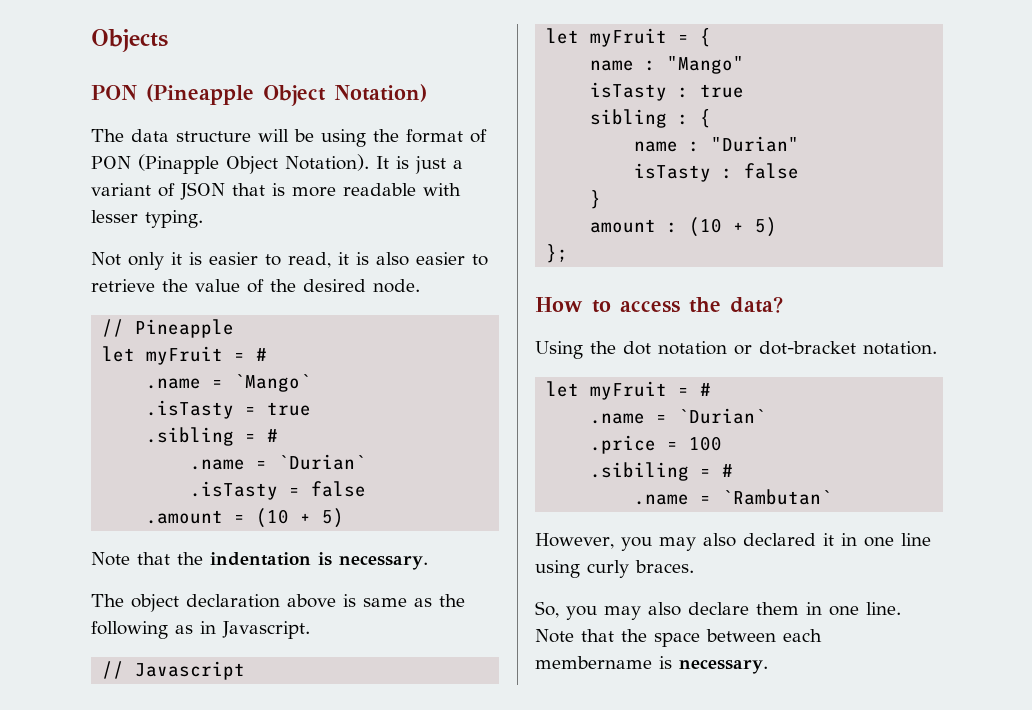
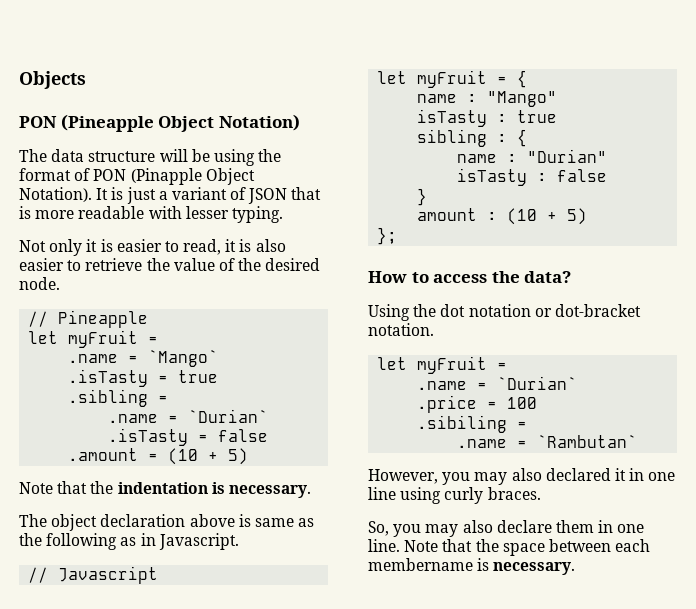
[256,348,268,361] # -> (159, 340) none
[267,429,279,442] # -> (169, 399) none
[700,383,712,396] # -> (508, 366) none
[722,464,734,477] # -> (528, 425) none

